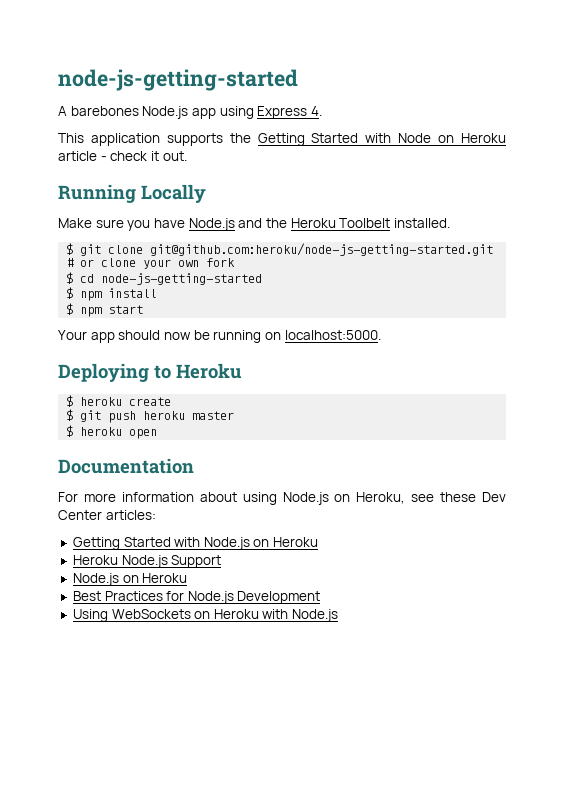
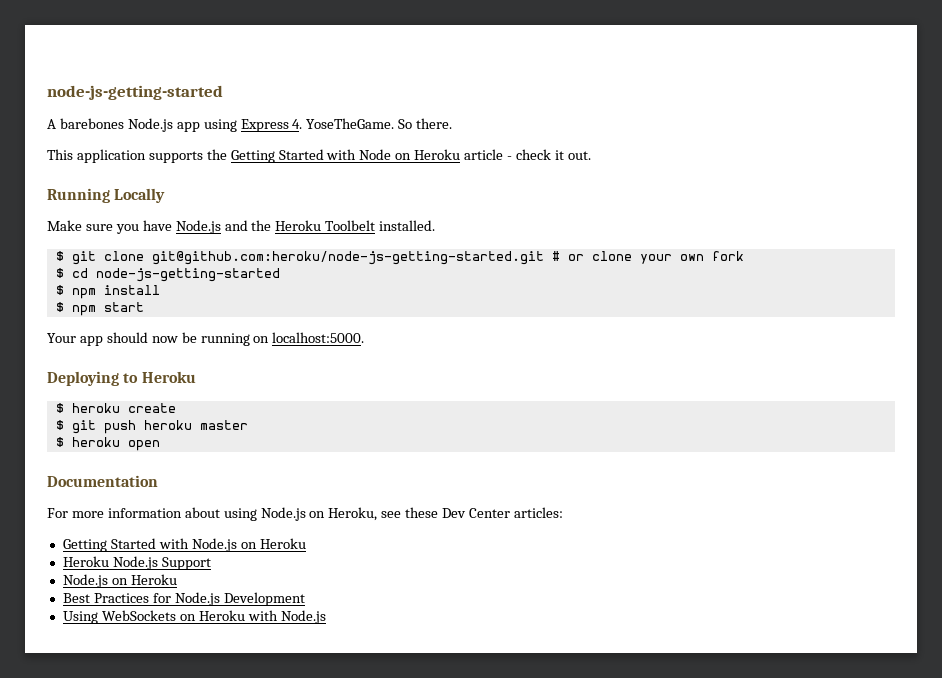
(322, 111) none -> [306,118,453,129] YoseTheGame. So there.

